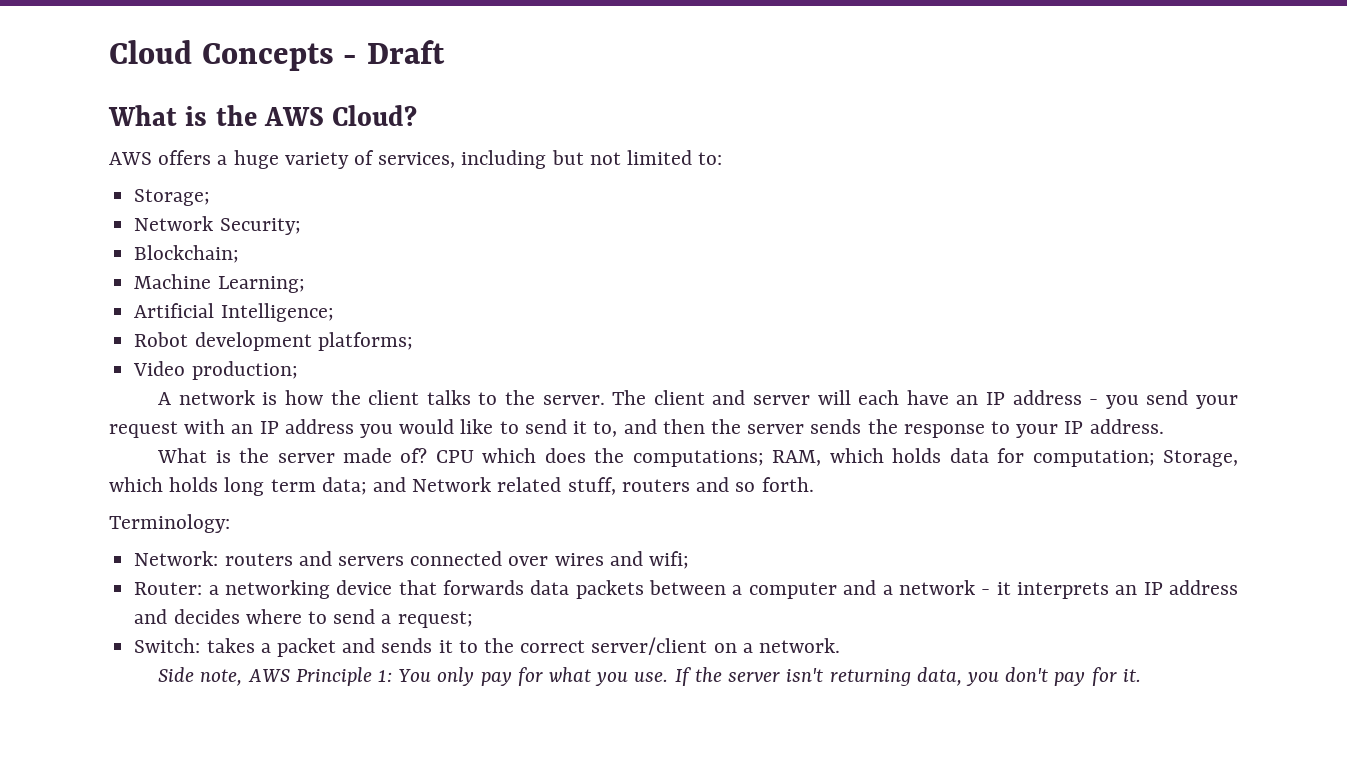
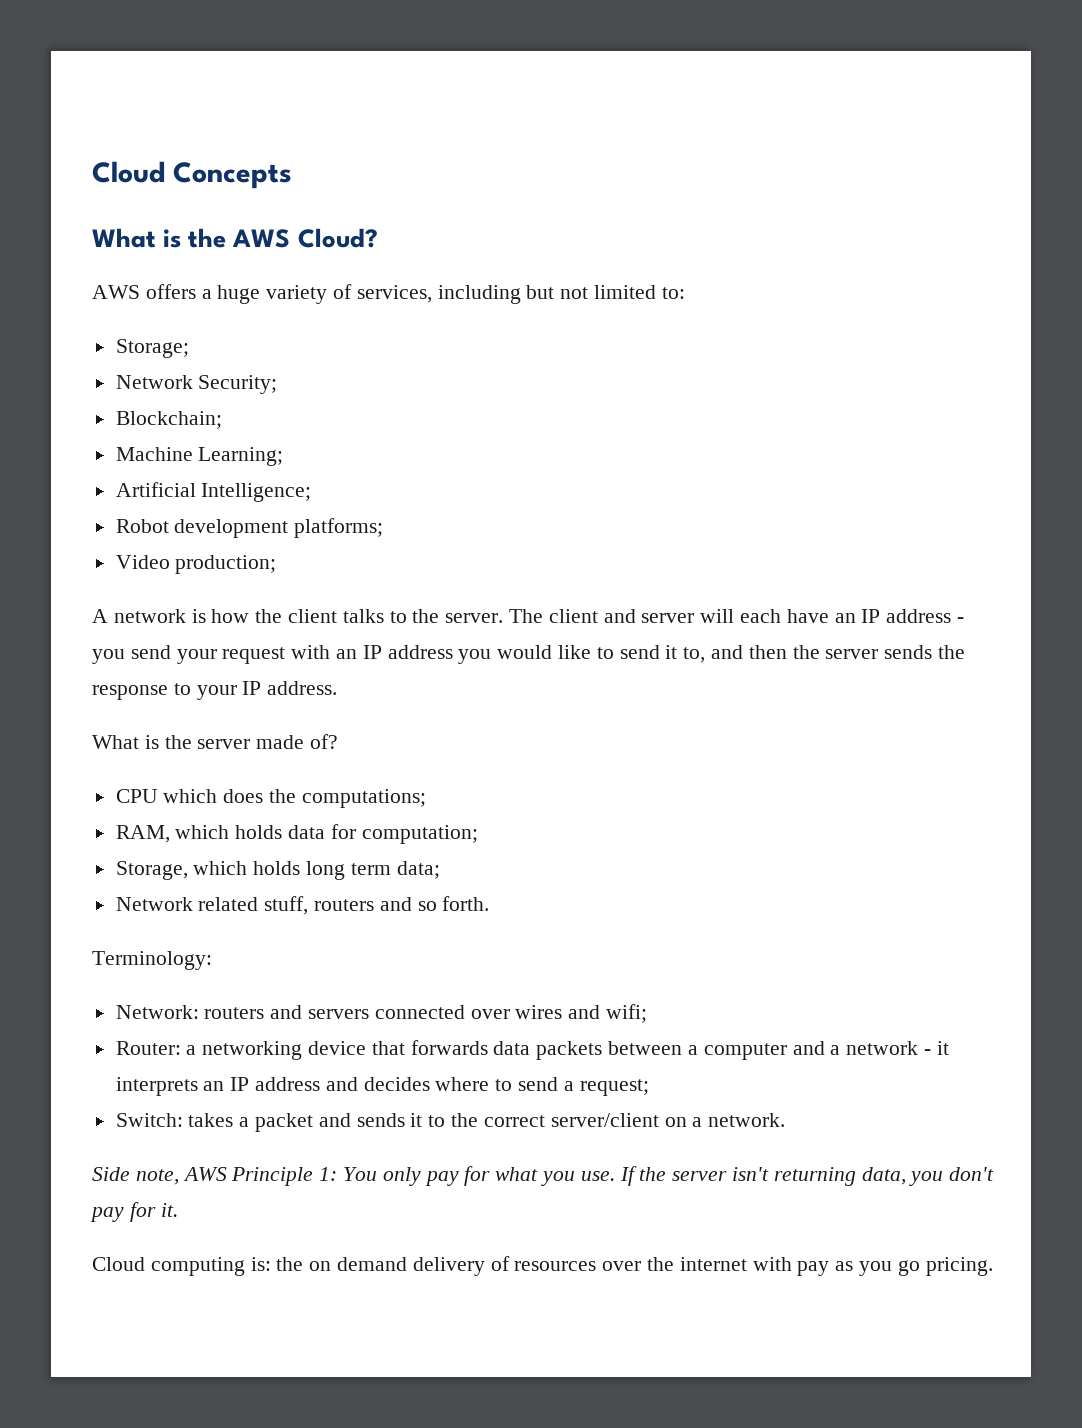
[343,40,446,64] - Draft -> (292, 175) none
(428, 455) none -> (339, 741) //
(764, 458) none -> (426, 798) //
(1155, 458) none -> (478, 834) //
[373,477,407,492] and -> (440, 870) //
(1141, 675) none -> [92,1256,993,1276] // Cloud computing is: the on demand delivery of resources over the internet with pay as you go pricing.

